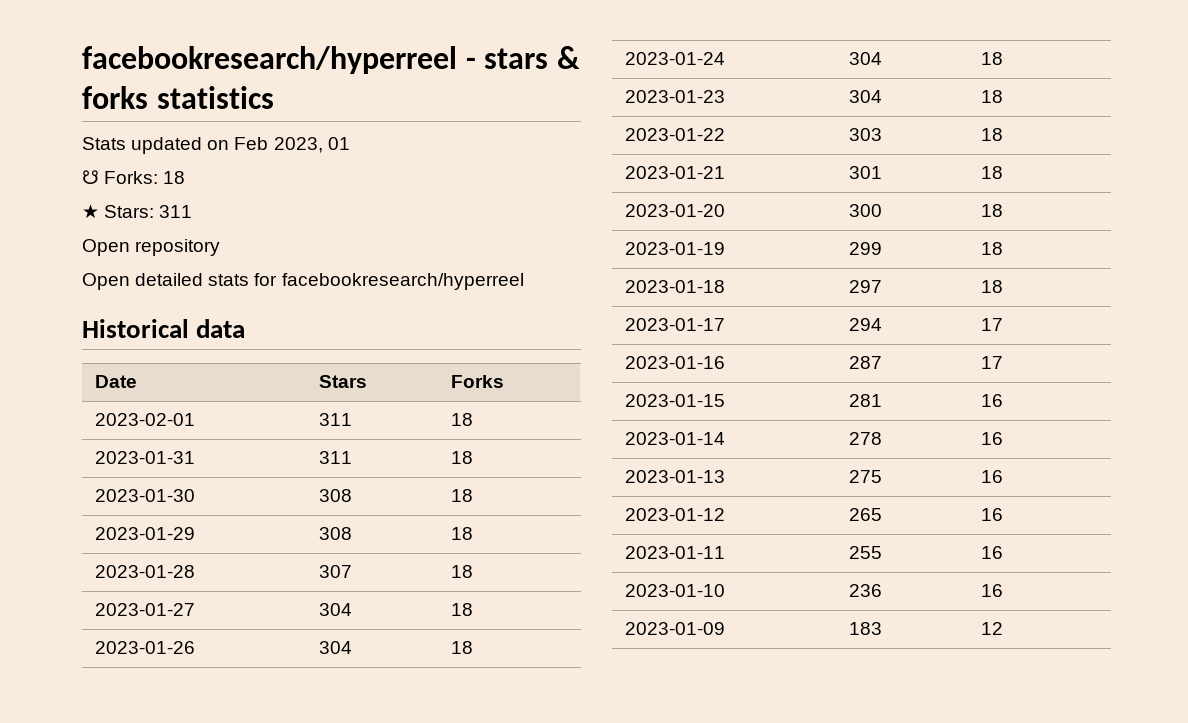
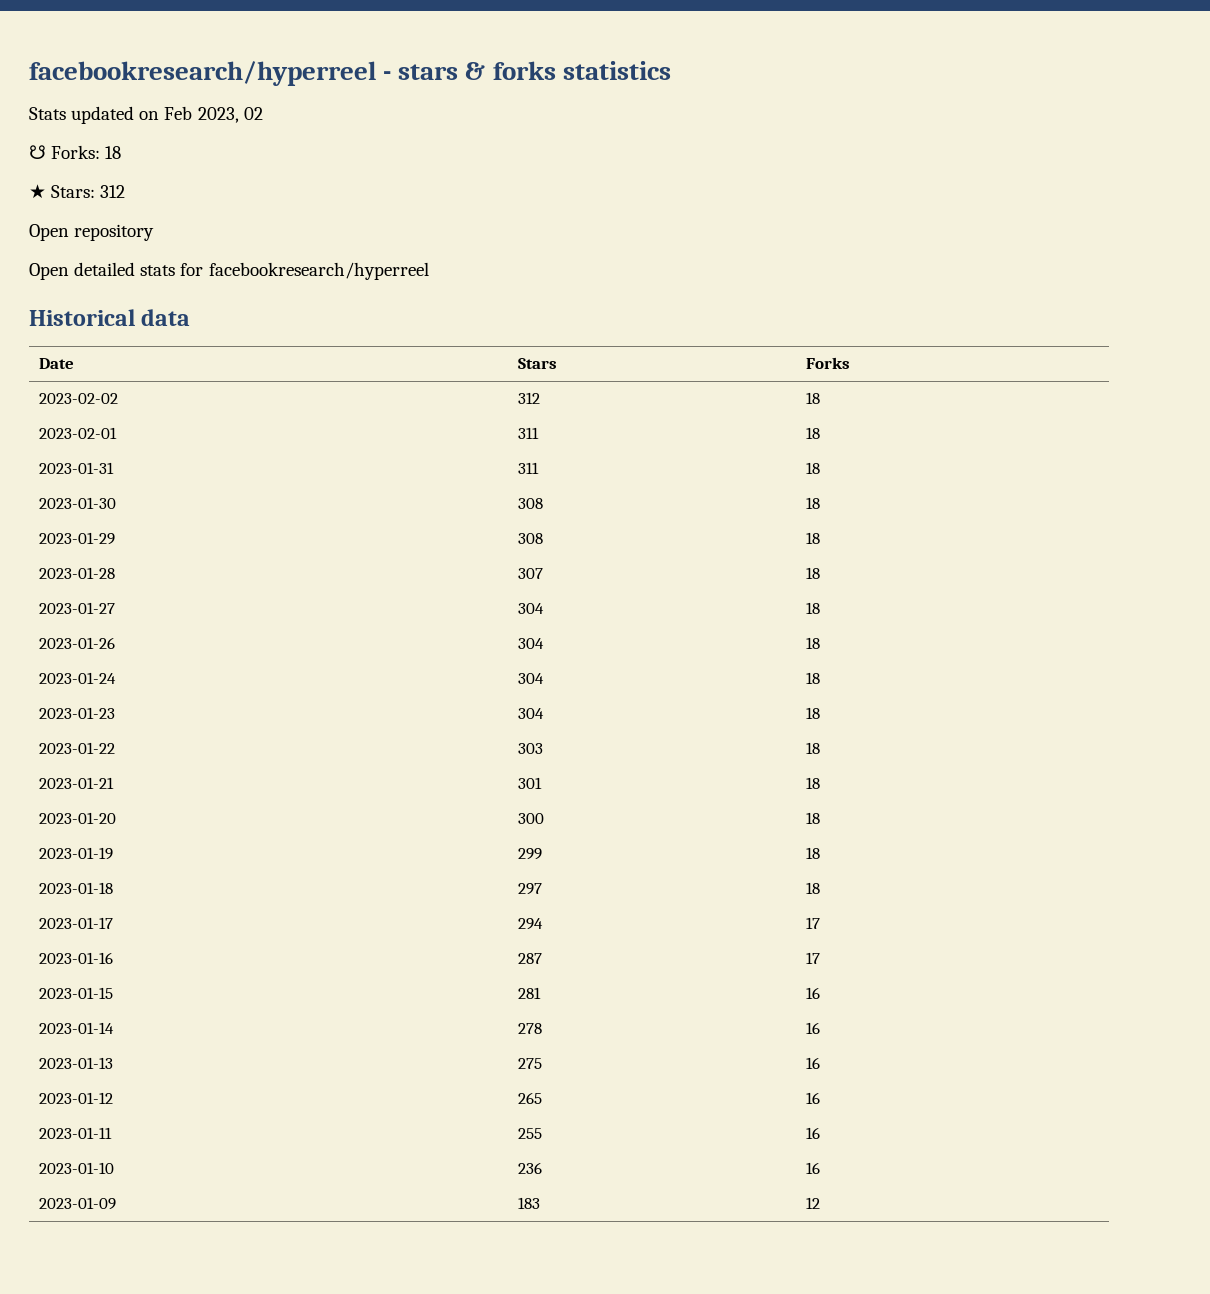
[327,137,350,150] 01 -> [243,107,263,120] 02
[159,205,193,218] 311 -> [100,185,126,198] 312
(504, 381) none -> [39,393,119,404] [518,392,541,404] [806,392,821,404] // 2023-02-02 | 312 | 18

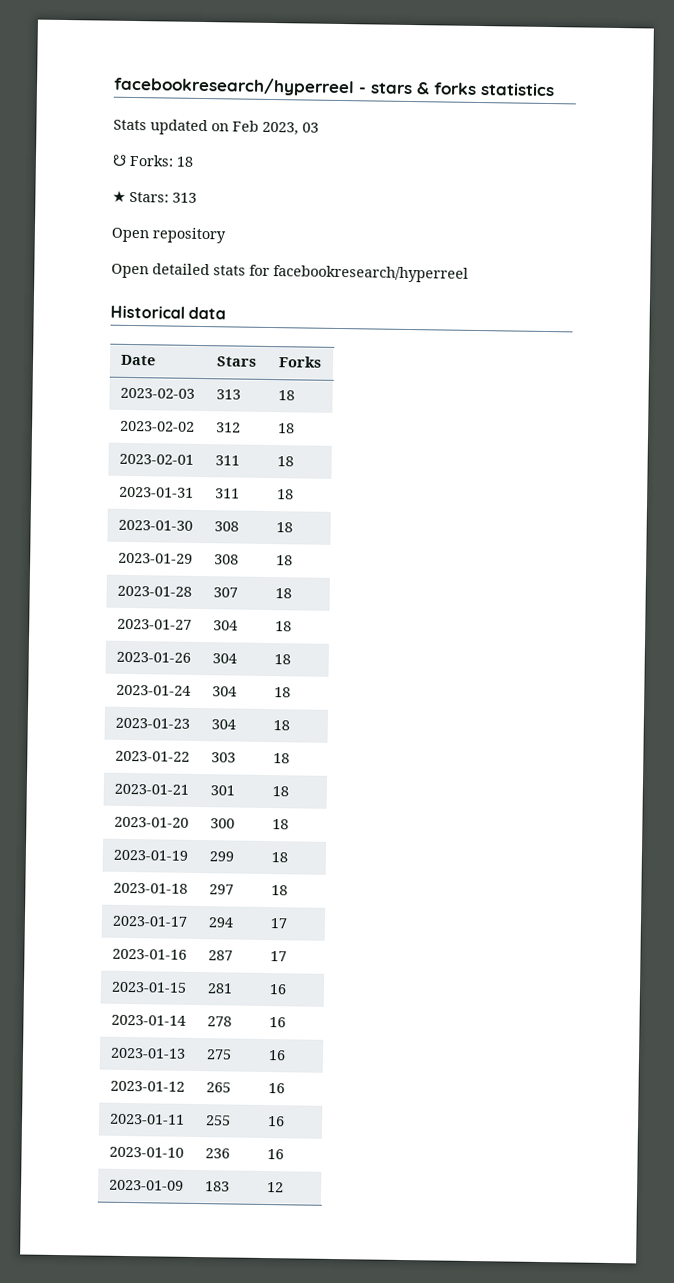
[243,107,263,120] 02 -> [302,122,319,133] 03
[100,185,126,198] 312 -> [172,192,197,203] 313
(851, 363) none -> [119,387,195,399] [215,389,241,400] [277,390,295,401] // 2023-02-03 | 313 | 18

